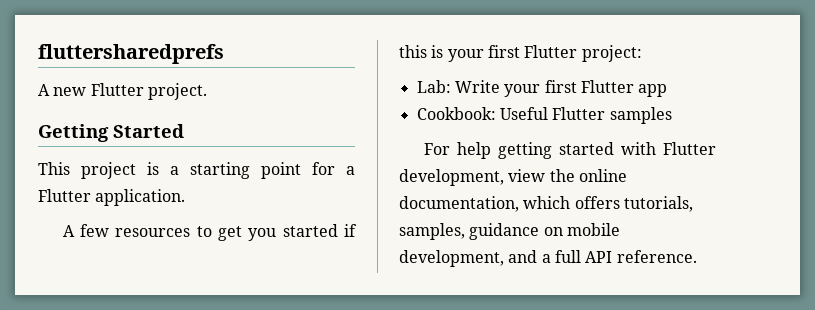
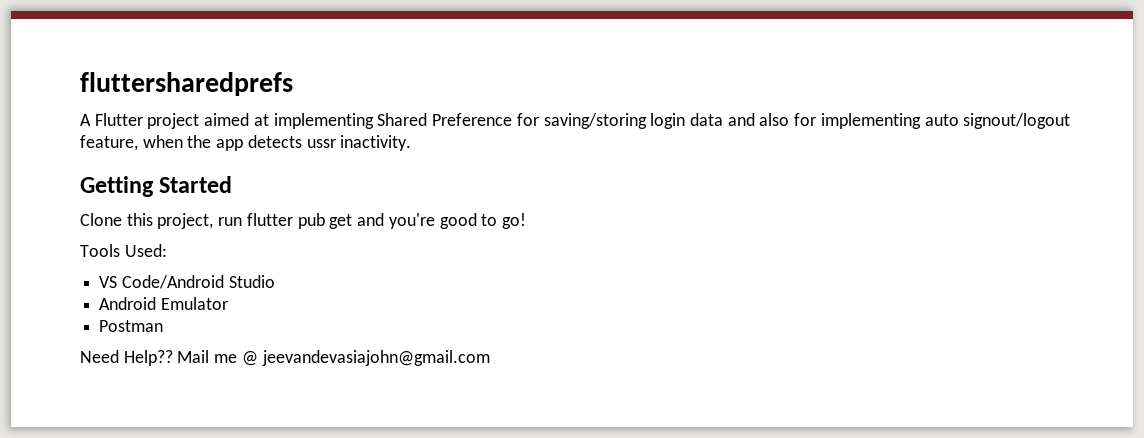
[53,83,207,100] [38,124,184,142] [38,162,355,179] [38,189,186,206] [62,224,357,241] [399,45,642,62] [416,80,668,97] [416,107,672,124] [423,142,716,159] [399,169,627,186] [399,196,693,212] [399,223,620,240] [399,250,697,267] new Flutter project. // Getting Started // This project is a starting point for a Flutter application. // A few resources to get you started if this is your first Flutter project: // Lab: Write your first Flutter app // Cookbook: Useful Flutter samples // For help getting started with Flutter development, view the online documentation, which offers tutorials, samples, guidance on mobile development, and a full API reference. -> [94,113,1071,129] [80,135,412,151] [80,176,233,197] [80,213,526,229] [80,244,167,257] [99,275,275,289] [99,297,228,310] [99,320,164,332] [80,350,490,366] Flutter project aimed at implementing Shared Preference for saving/storing login data and also for implementing auto signout/logout feature, when the app detects ussr inactivity. // Getting Started // Clone this project, run flutter pub get and you're good to go! // Tools Used: // VS Code/Android Studio // Android Emulator // Postman // Need Help?? Mail me @ jeevandevasiajohn@gmail.com

